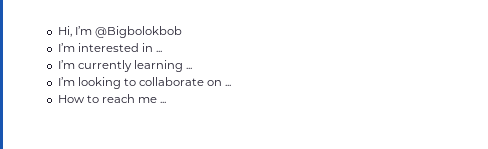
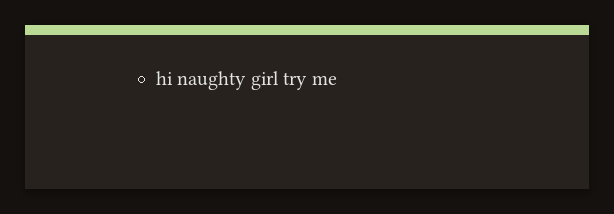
[57,26,182,38] [57,43,162,52] [57,60,192,72] [57,77,232,89] [57,94,167,103] Hi, I’m @Bigbolokbob // I’m interested in ... // I’m currently learning ... // I’m looking to collaborate on ... // How to reach me ... -> [156,71,337,90] hi naughty girl try me

